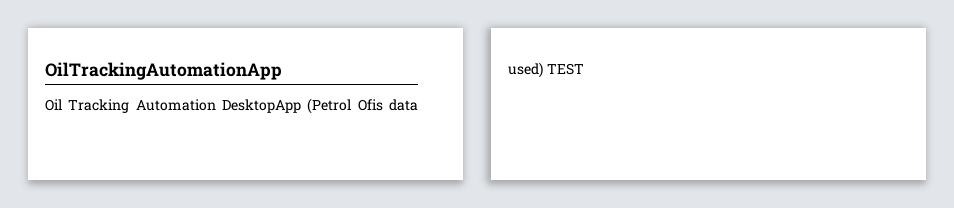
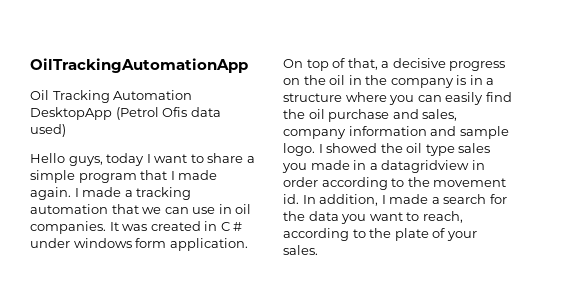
[546,63,584,75] TEST -> [30,153,255,166] [30,170,218,183] [30,187,192,200] [30,204,252,214] [30,221,243,234] [30,238,248,251] [283,58,506,71] [283,75,495,88] [283,92,512,105] [283,109,458,122] [283,126,509,139] [283,143,491,156] [282,160,485,173] [283,177,507,190] [283,194,507,206] [283,211,463,224] [283,228,477,241] [283,245,318,255] // Hello guys, today I want to share a simple program that I made again. I made a tracking automation that we can use in oil companies. It was created in C # under windows form application. On top of that, a decisive progress on the oil in the company is in a structure where you can easily find the oil purchase and sales, company information and sample logo. I showed the oil type sales you made in a datagridview in order according to the movement id. In addition, I made a search for the data you want to reach, according to the plate of your sales.

